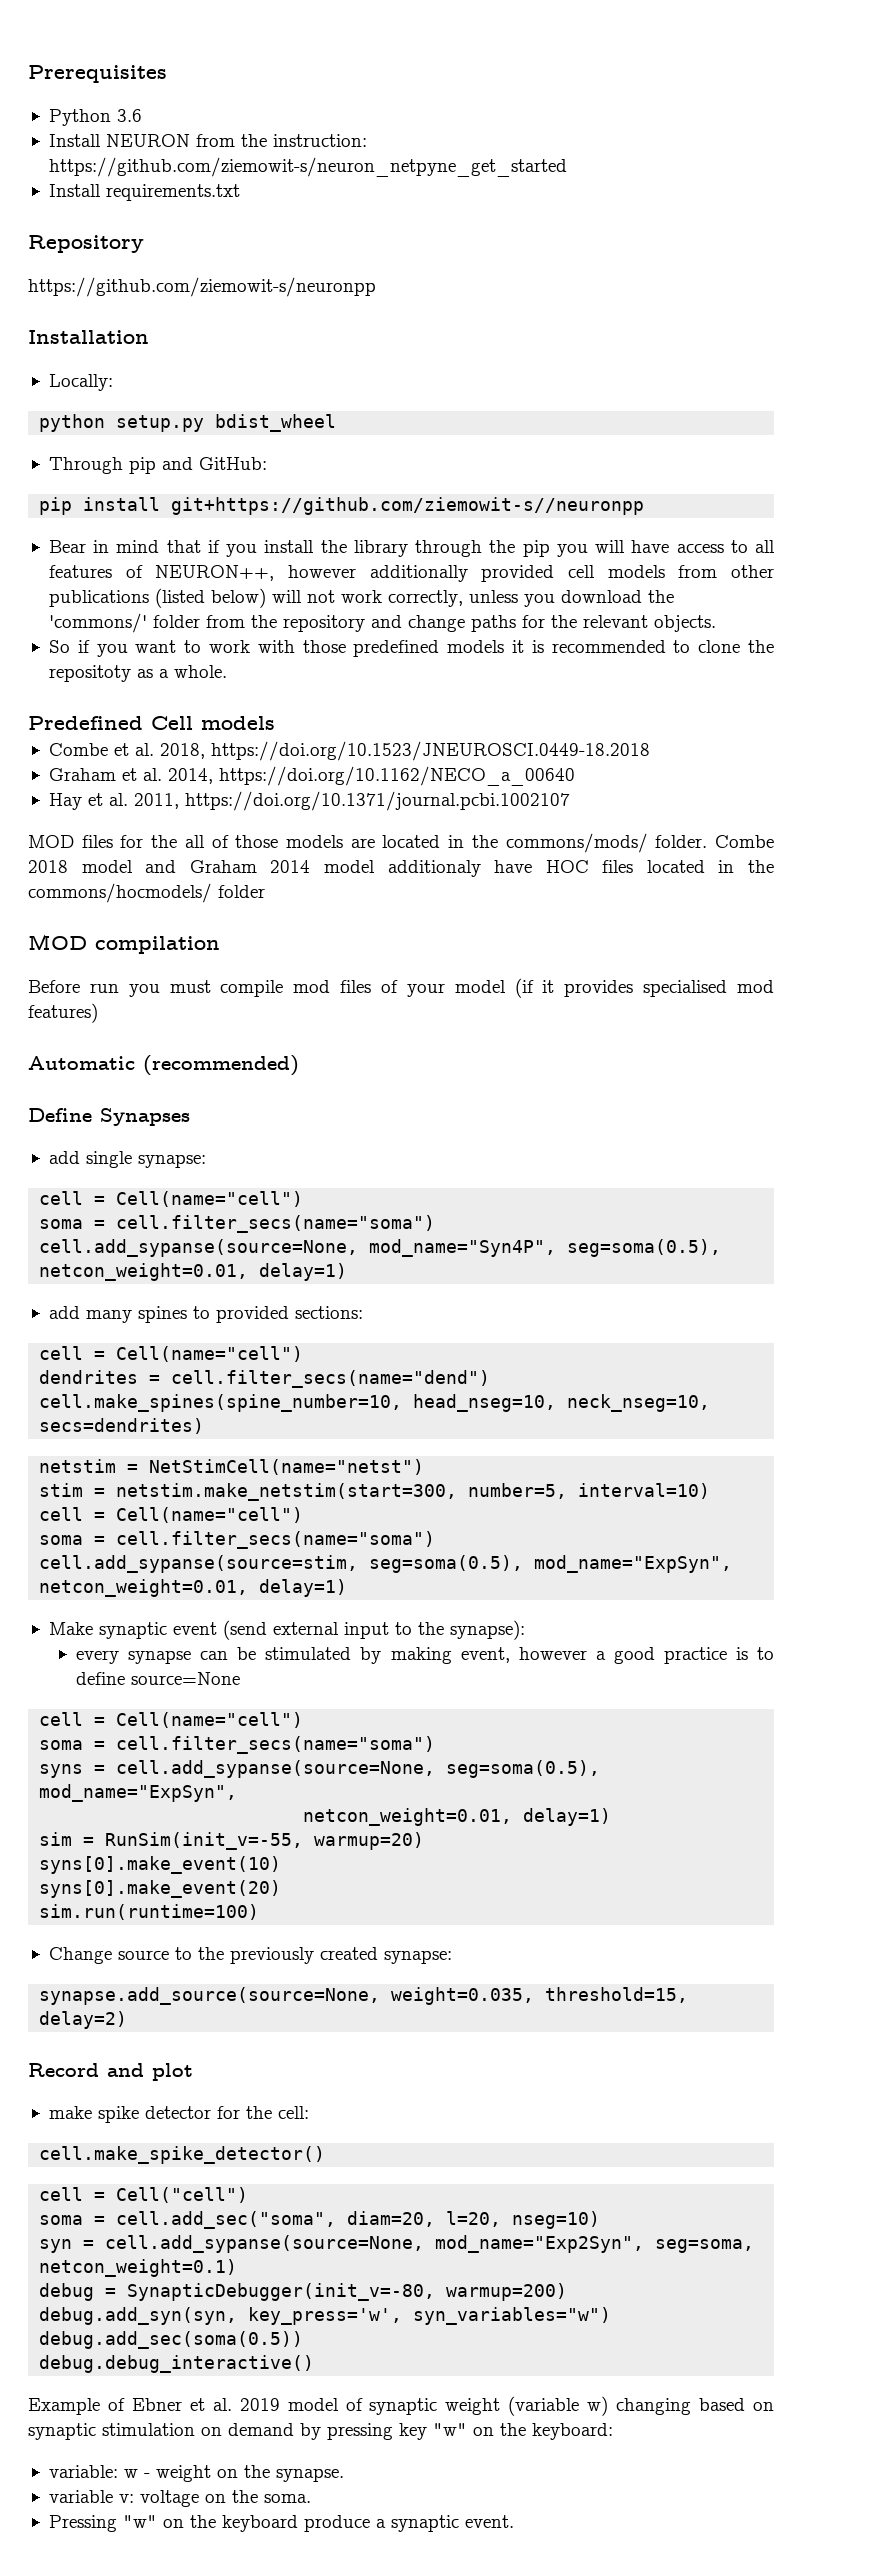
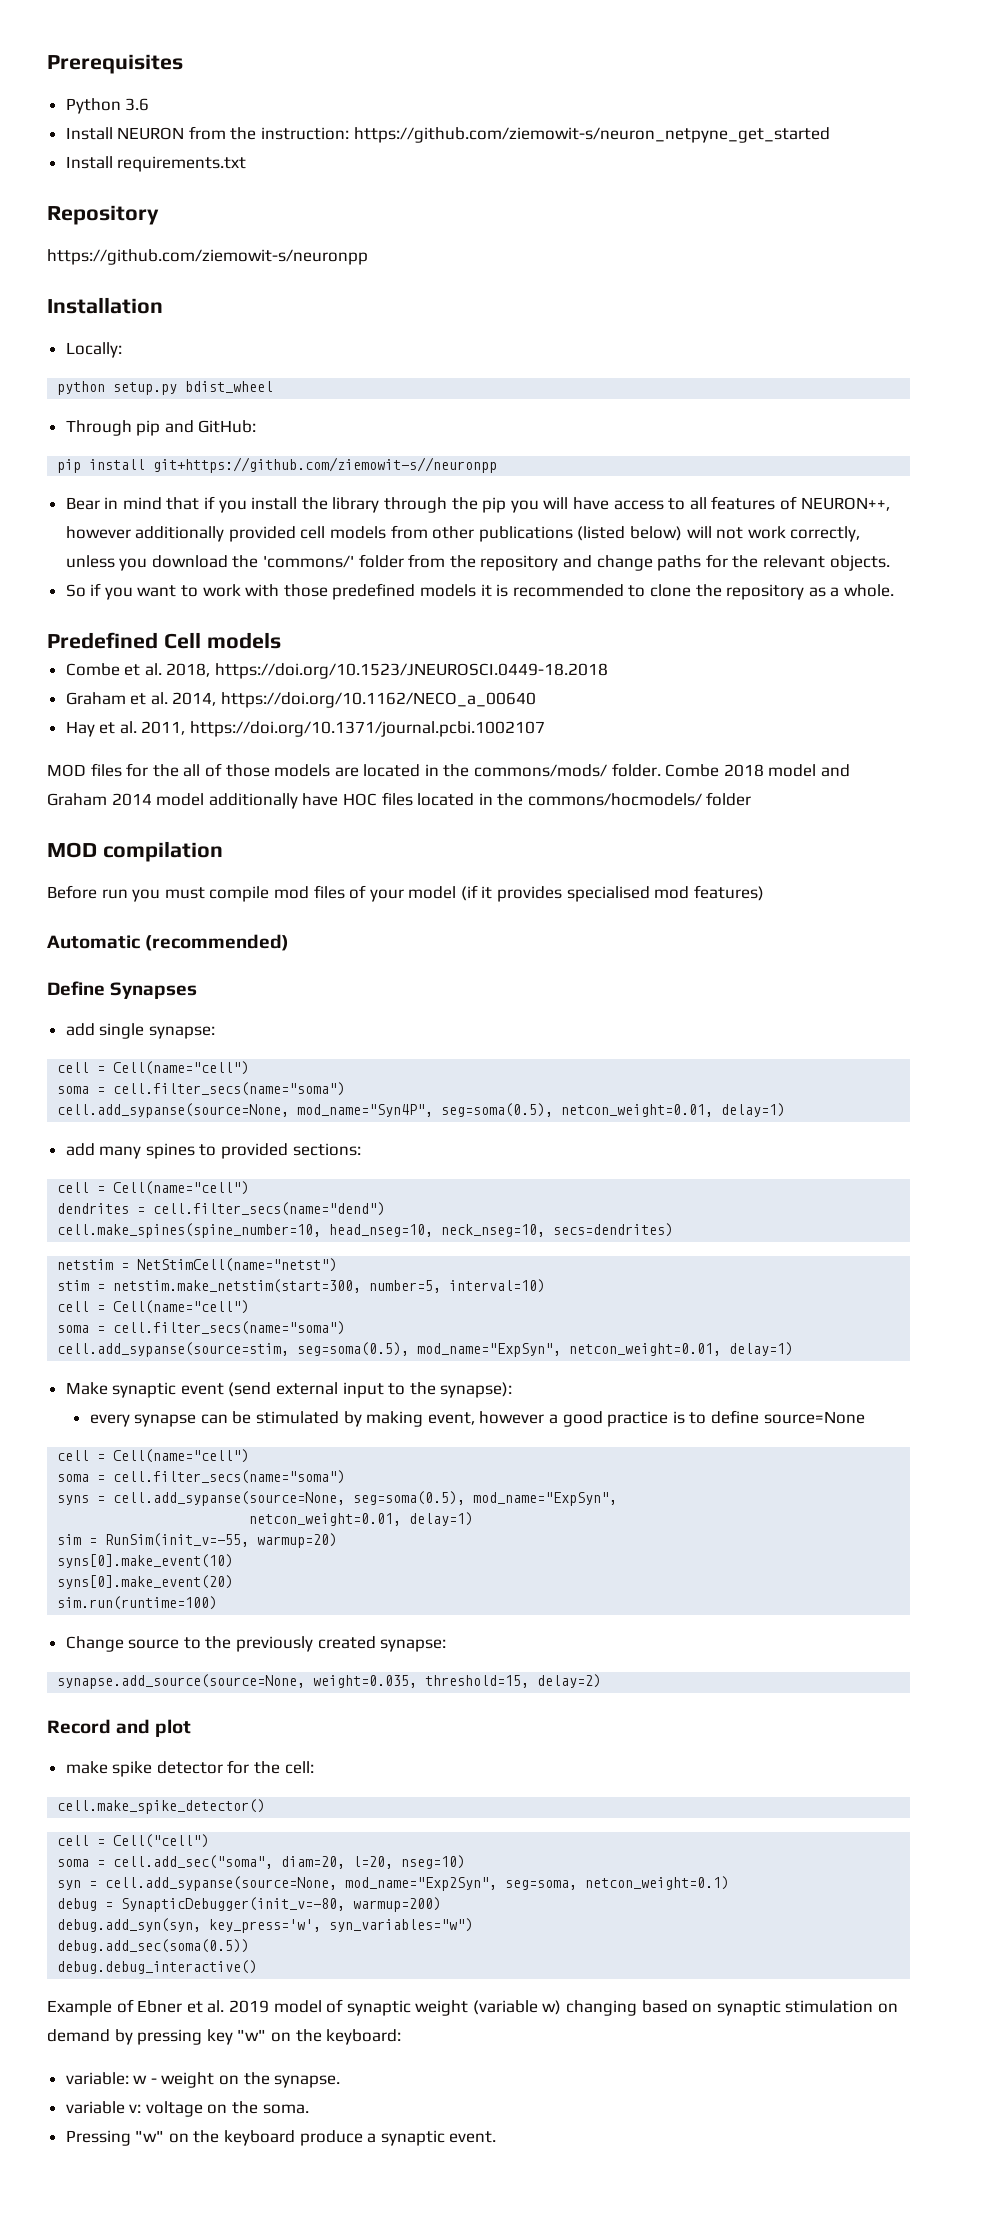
[48,665,131,682] repositoty -> [726,584,805,600] repository
[387,860,481,877] additionaly -> [208,793,298,809] additionally

